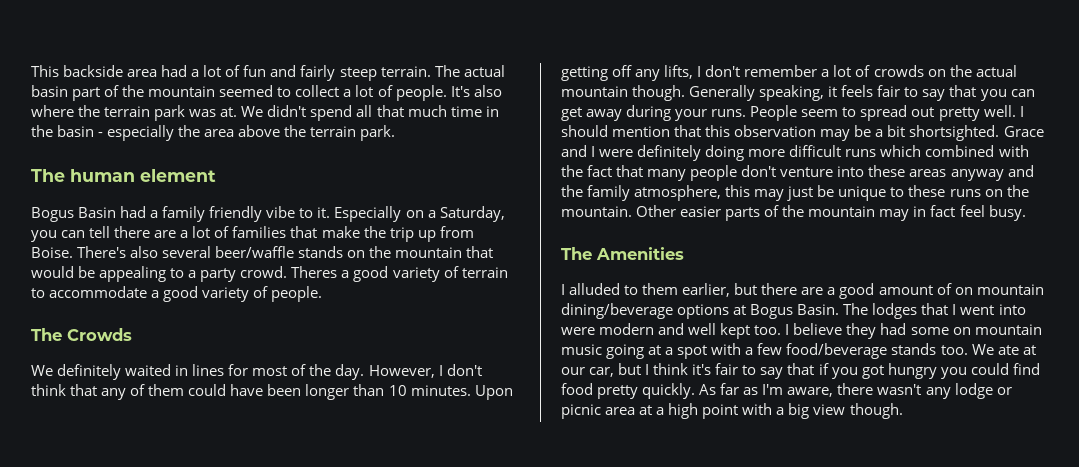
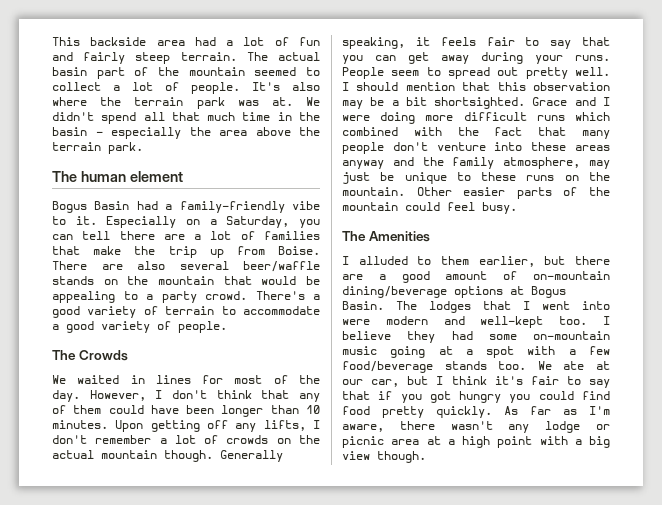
[162,206,263,222] family friendly -> [179,201,285,213] family-friendly
[77,246,127,258] There's -> [52,261,123,270] There are
[291,266,338,278] Theres -> [255,291,305,300] There's
[57,364,122,380] definitely -> (66, 379) none
[637,145,702,161] definitely -> (370, 118) none
[725,185,751,197] this -> (581, 163) none
[879,205,956,221] may in fact -> [405,202,440,211] could
[954,284,1044,295] on mountain -> [533,271,610,280] on-mountain
[688,323,751,339] well kept -> [480,316,544,328] well-kept
[952,324,1042,335] on mountain -> [533,331,610,340] on-mountain

